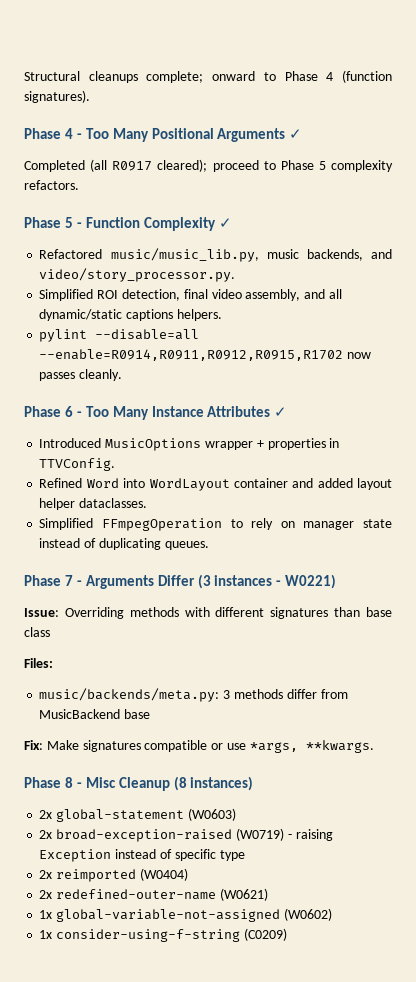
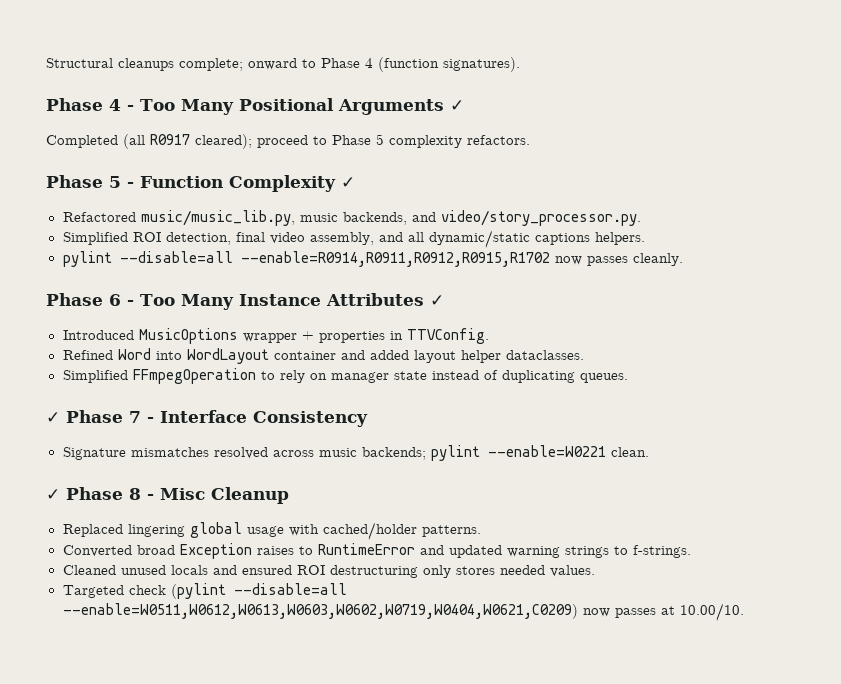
(209, 545) none -> [46,412,60,423] ✓
[85,574,337,589] [24,607,392,619] [24,627,50,637] [24,658,53,668] [39,688,348,702] [39,709,151,719] [24,740,374,753] Arguments Differ (3 instances - W0221) // Issue: Overriding methods with different signatures than base class // Files: // music/backends/meta.py: 3 methods differ from MusicBackend base // Fix: Make signatures compatible or use *args, **kwargs. // -> [160,410,368,427] [62,445,649,461] [46,489,60,500] Interface Consistency // Signature mismatches resolved across music backends; pylint --enable=W0221 clean. // ✓
[173,776,254,791] [39,808,236,822] [39,828,333,842] [39,849,245,862] [39,868,188,882] [39,888,268,901] [39,908,332,922] [39,928,287,942] (8 instances) // 2x global-statement (W0603) // 2x broad-exception-raised (W0719) - raising Exception instead of specific type // 2x reimported (W0404) // 2x redefined-outer-name (W0621) // 1x global-variable-not-assigned (W0602) // 1x consider-using-f-string (C0209) -> [62,522,481,540] [62,543,691,559] [62,565,595,578] [62,583,347,599] [62,603,744,621] // Replaced lingering global usage with cached/holder patterns. // Converted broad Exception raises to RuntimeError and updated warning strings to f-strings. // Cleaned unused locals and ensured ROI destructuring only stores needed values. // Targeted check (pylint --disable=all --enable=W0511,W0612,W0613,W0603,W0602,W0719,W0404,W0621,C0209) now passes at 10.00/10.

